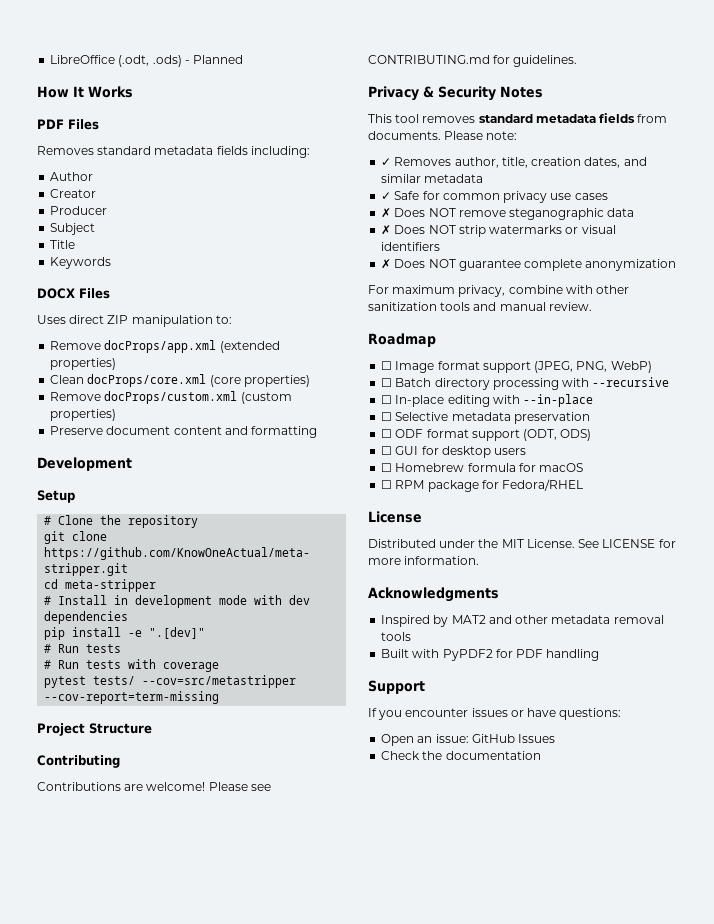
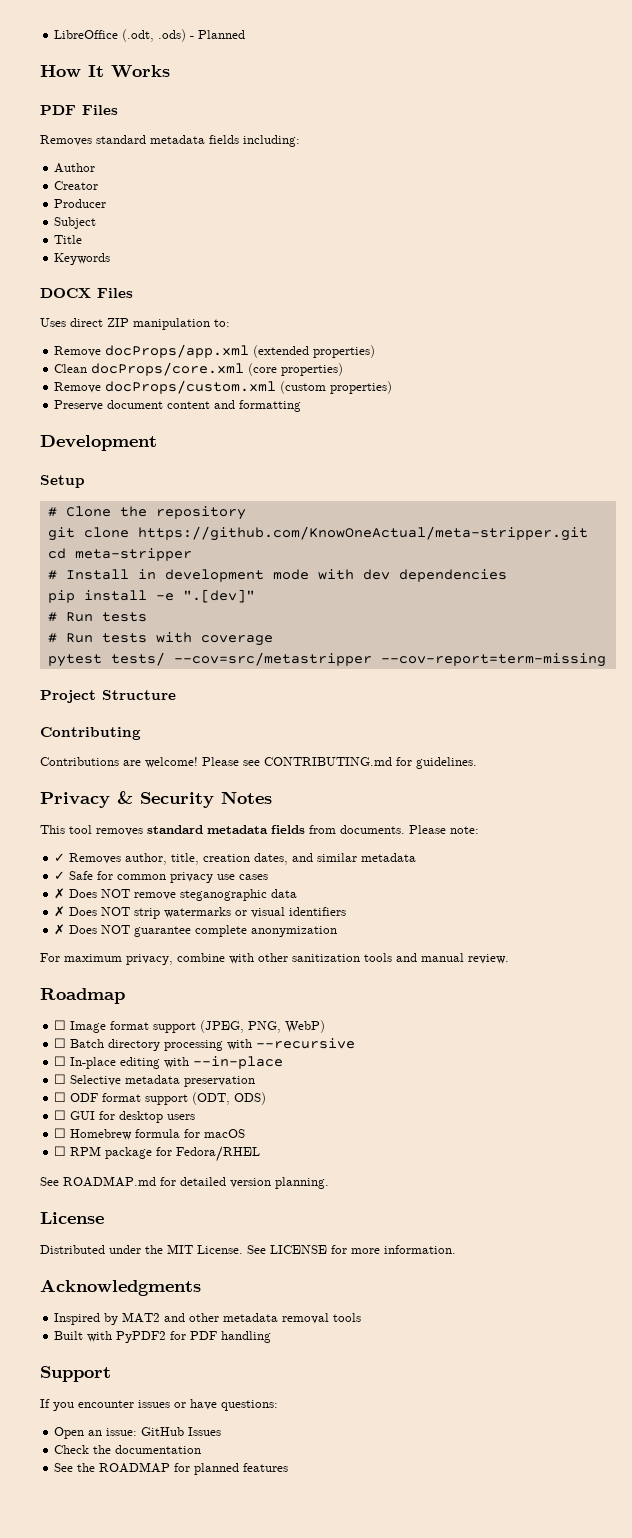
(584, 485) none -> [40,1176,329,1189] // See ROADMAP.md for detailed version planning.
(541, 755) none -> [54,1462,289,1475] // See the ROADMAP for planned features

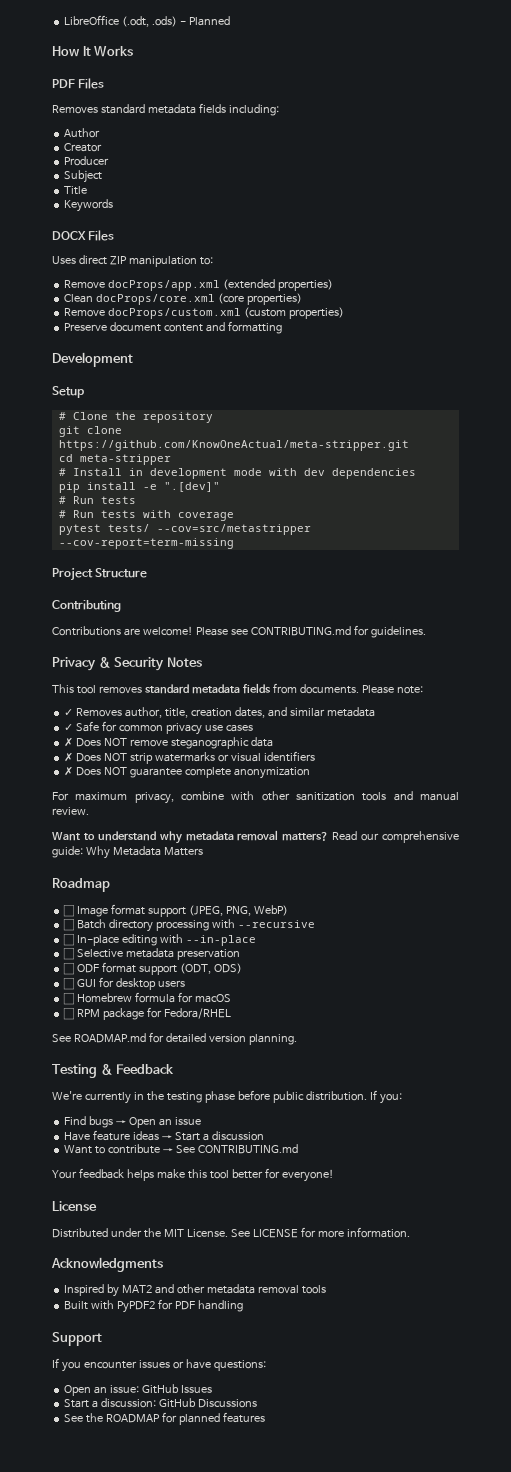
(509, 959) none -> [52,830,460,844] [52,846,203,859] // Want to understand why metadata removal matters? Read our comprehensive guide: Why Metadata Matters
(329, 1183) none -> [52,1064,175,1078] [52,1090,402,1104] [64,1116,201,1128] [64,1130,264,1141] [64,1144,298,1154] [52,1168,334,1182] // Testing & Feedback // We're currently in the testing phase before public distribution. If you: // Find bugs → Open an issue // Have feature ideas → Start a discussion // Want to contribute → See CONTRIBUTING.md // Your feedback helps make this tool better for everyone!
[54,1445,202,1454] Check the documentation -> [64,1398,257,1408] Start a discussion: GitHub Discussions

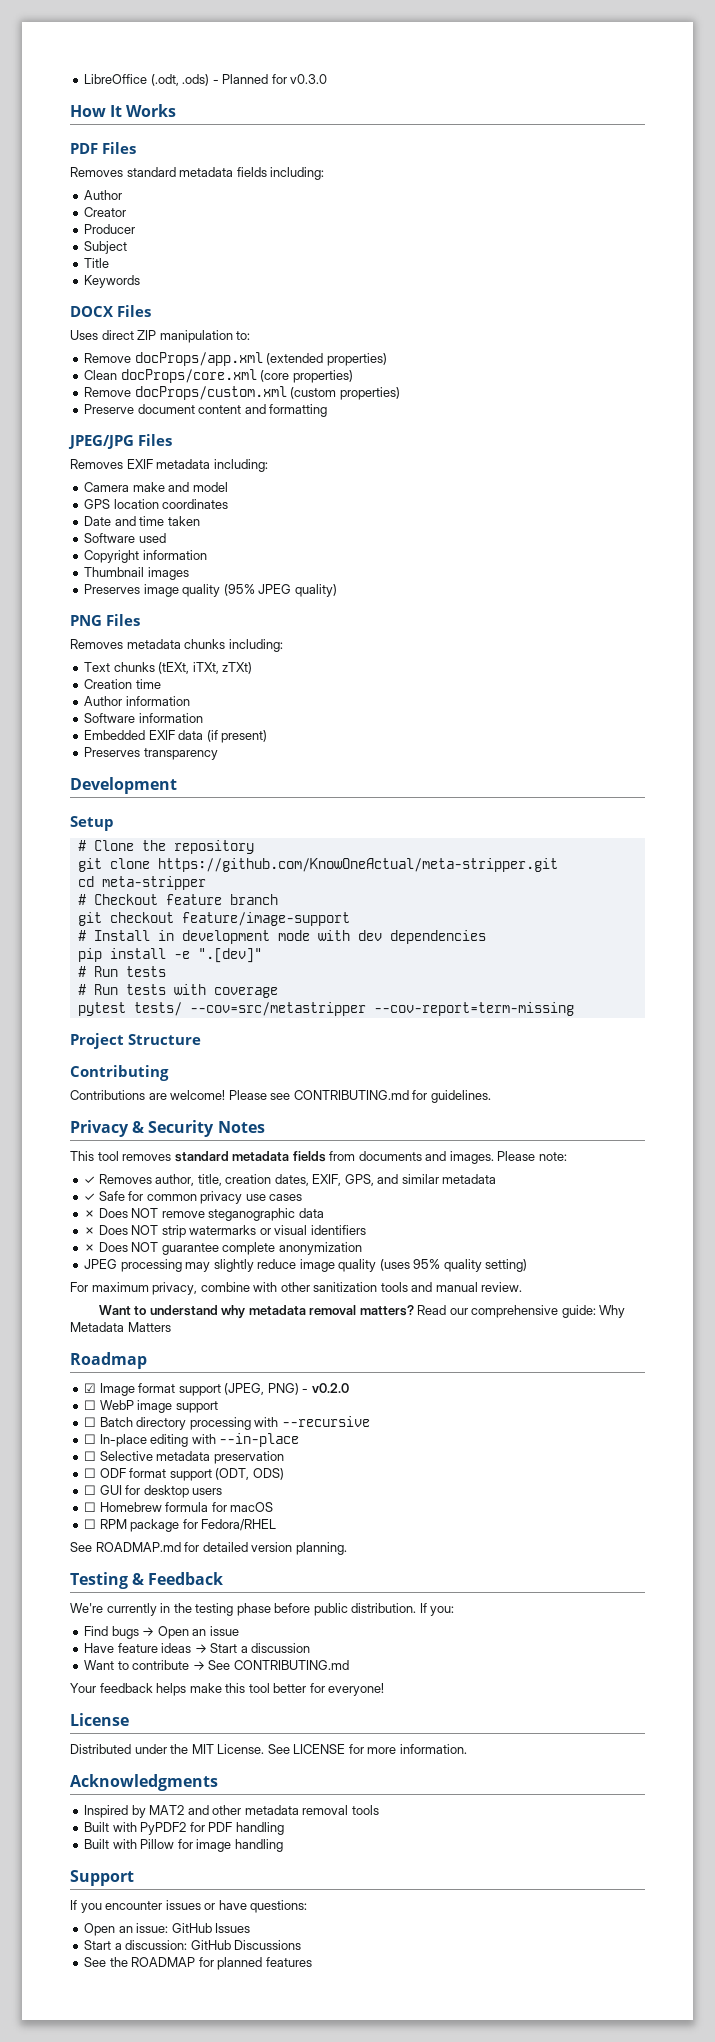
(230, 21) none -> [271,74,328,84] for v0.3.0
(282, 327) none -> [68,434,172,449] [70,459,268,472] [84,482,228,492] [84,499,229,509] [84,516,200,526] [84,533,166,543] [84,550,207,563] [84,567,189,580] [84,584,337,597] [70,614,140,626] [70,639,283,652] [84,662,253,674] [84,679,161,689] [84,696,190,706] [84,713,203,723] [84,730,268,743] [84,747,218,760] // JPEG/JPG Files // Removes EXIF metadata including: // Camera make and model // GPS location coordinates // Date and time taken // Software used // Copyright information // Thumbnail images // Preserves image quality (95% JPEG quality) // PNG Files // Removes metadata chunks including: // Text chunks (tEXt, iTXt, zTXt) // Creation time // Author information // Software information // Embedded EXIF data (if present) // Preserves transparency
(171, 459) none -> [77,894,278,905] [77,912,350,926] // # Checkout feature branch // git checkout feature/image-support
[299,684,359,694] documents. -> [358,1151,494,1164] documents and images.
(265, 712) none -> [312,1174,374,1186] EXIF, GPS,
(310, 773) none -> [84,1259,528,1272] // JPEG processing may slightly reduce image quality (uses 95% quality setting)
[63,905,75,917] ☐ -> [84,1383,97,1393] ☑
[225,905,288,916] PNG, WebP) -> [267,1383,349,1395] [84,1400,218,1413] PNG) - v0.2.0 // ☐ WebP image support
(243, 1306) none -> [84,1839,283,1852] // Built with Pillow for image handling

